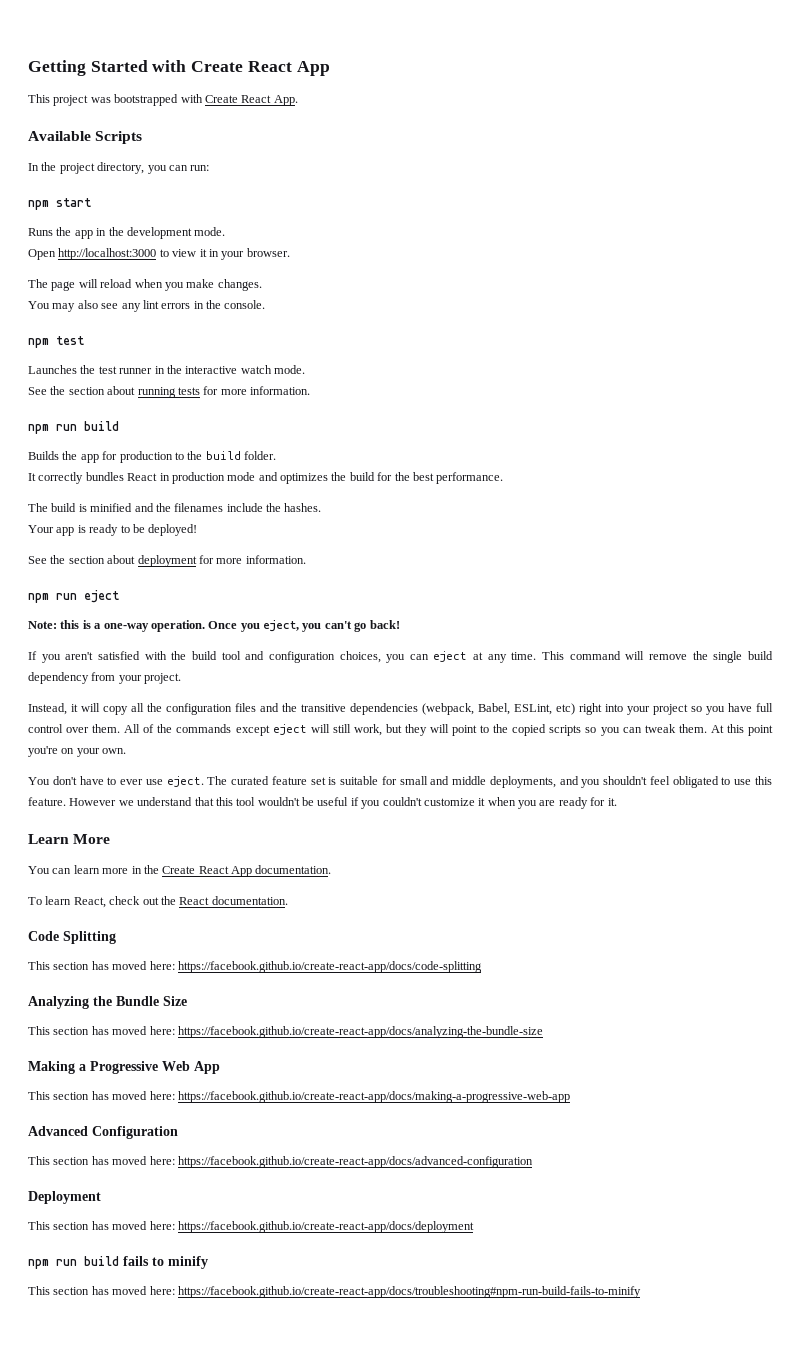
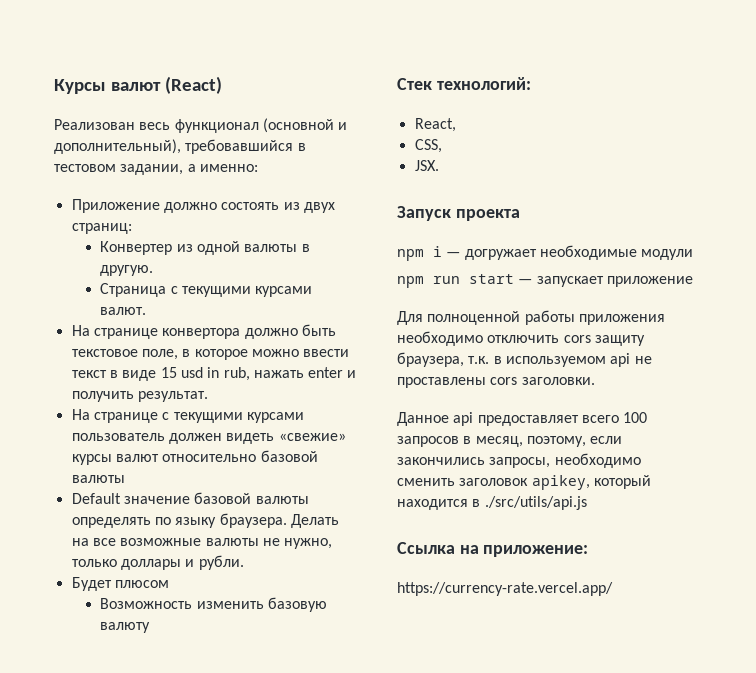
[28,60,330,76] [28,94,298,106] [28,131,143,144] [28,162,210,174] [28,198,91,210] [28,227,226,239] [28,248,290,260] [28,279,262,291] [28,300,266,312] [28,336,84,348] [28,365,305,374] [28,386,310,398] [28,421,119,434] [28,451,276,463] [28,472,504,484] [28,503,322,512] [28,524,198,536] [28,555,306,567] [28,590,119,603] [28,620,400,632] [28,651,774,663] [28,672,182,684] [28,703,773,715] [28,724,773,736] [28,746,127,757] [28,776,772,788] [28,797,617,809] [28,834,111,844] [28,865,332,877] [28,896,288,908] [28,931,116,944] [28,961,482,973] [28,996,187,1009] [28,1026,543,1038] [28,1061,220,1074] [28,1091,570,1103] [28,1126,178,1139] [28,1156,533,1168] [28,1191,101,1204] [28,1221,474,1233] [28,1256,208,1269] [28,1286,641,1298] Getting Started with Create React App // This project was bootstrapped with Create React App. // Available Scripts // In the project directory, you can run: // npm start // Runs the app in the development mode. // Open http://localhost:3000 to view it in your browser. // The page will reload when you make changes. // You may also see any lint errors in the console. // npm test // Launches the test runner in the interactive watch mode. // See the section about running tests for more information. // npm run build // Builds the app for production to the build folder. // It correctly bundles React in production mode and optimizes the build for the best performance. // The build is minified and the filenames include the hashes. // Your app is ready to be deployed! // See the section about deployment for more information. // npm run eject // Note: this is a one-way operation. Once you eject, you can't go back! // If you aren't satisfied with the build tool and configuration choices, you can eject at any time. This command will remove the single build dependency from your project. // Instead, it will copy all the configuration files and the transitive dependencies (webpack, Babel, ESLint, etc) right into your project so you have full control over them. All of the commands except eject will still work, but they will point to the copied scripts so you can tweak them. At this point you're on your own. // You don't have to ever use eject. The curated feature set is suitable for small and middle deployments, and you shouldn't feel obligated to use this feature. However we understand that this tool wouldn't be useful if you couldn't customize it when you are ready for it. // Learn More // You can learn more in the Create React App documentation. // To learn React, check out the React documentation. // Code Splitting // This section has moved here: https://facebook.github.io/create-react-app/docs/code-splitting // Analyzing the Bundle Size // This section has moved here: https://facebook.github.io/create-react-app/docs/analyzing-the-bundle-size // Making a Progressive Web App // This section has moved here: https://facebook.github.io/create-react-app/docs/making-a-progressive-web-app // Advanced Configuration // This section has moved here: https://facebook.github.io/create-react-app/docs/advanced-configuration // Deployment // This section has moved here: https://facebook.github.io/create-react-app/docs/deployment // npm run build fails to minify // This section has moved here: https://facebook.github.io/create-react-app/docs/troubleshooting#npm-run-build-fails-to-minify -> [54,76,222,94] [54,118,348,133] [54,139,306,154] [54,164,258,175] [71,199,335,213] [71,223,132,234] [100,241,310,255] [100,265,154,276] [100,283,313,297] [100,307,147,315] [71,324,336,339] [71,349,350,360] [71,367,357,381] [71,391,208,402] [71,409,304,423] [71,433,346,444] [71,450,318,465] [71,475,125,483] [71,492,309,504] [71,513,339,528] [71,538,333,549] [71,555,244,570] [71,577,169,591] [100,597,328,612] [100,622,151,633] [397,77,531,90] [414,118,456,132] [414,139,442,153] [414,160,439,171] [397,206,520,221] [397,245,694,261] [397,274,693,288] [397,310,665,325] [397,331,645,346] [397,352,652,367] [397,377,595,388] [397,412,648,426] [397,436,623,447] [397,453,641,468] [397,475,651,490] [397,496,587,510] [397,542,589,557] [397,582,613,596] Курсы валют (React) // Реализован весь функционал (основной и дополнительный), требовавшийся в тестовом задании, а именно: // Приложение должно состоять из двух страниц: // Конвертер из одной валюты в другую. // Страница с текущими курсами валют. // На странице конвертора должно быть текстовое поле, в которое можно ввести текст в виде 15 usd in rub, нажать enter и получить результат. // На странице с текущими курсами пользователь должен видеть «свежие» курсы валют относительно базовой валюты // Default значение базовой валюты определять по языку браузера. Делать на все возможные валюты не нужно, только доллары и рубли. // Будет плюсом // Возможность изменить базовую валюту // Стек технологий: // React, // CSS, // JSX. // Запуск проекта // npm i — догружает необходимые модули // npm run start — запускает приложение // Для полноценной работы приложения необходимо отключить cors защиту браузера, т.к. в используемом api не проставлены cors заголовки. // Данное api предоставляет всего 100 запросов в месяц, поэтому, если закончились запросы, необходимо сменить заголовок apikey, который находится в ./src/utils/api.js // Ссылка на приложение: // https://currency-rate.vercel.app/

